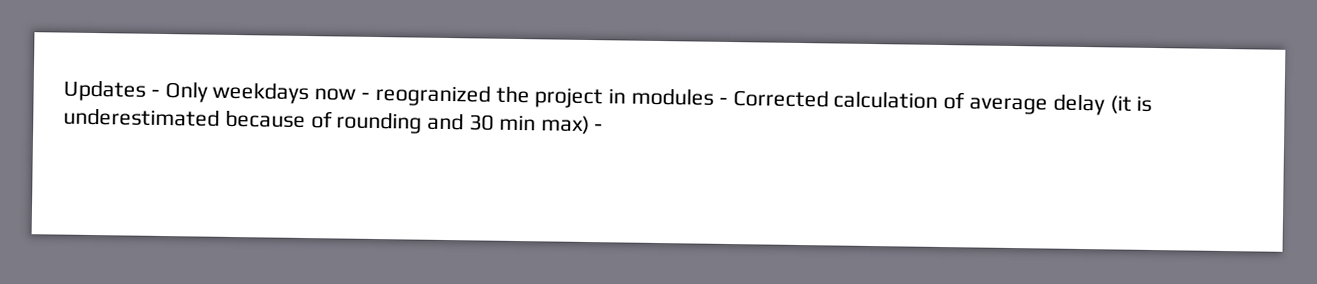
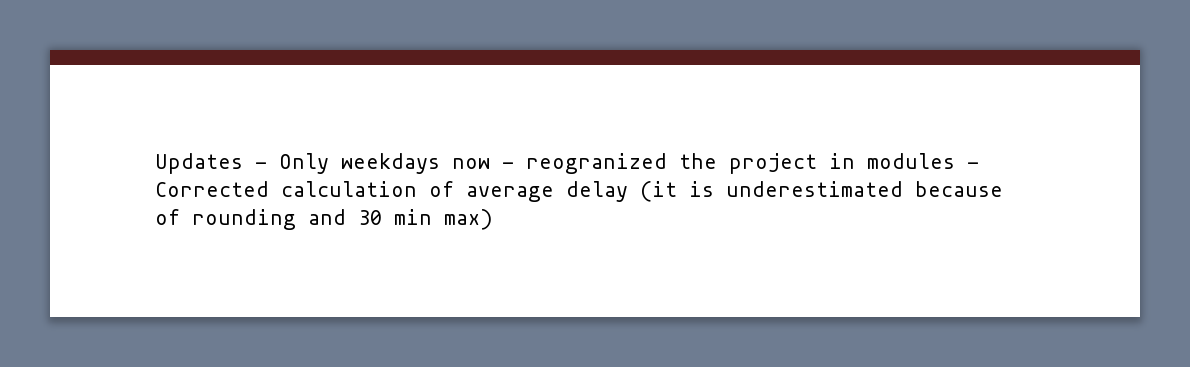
[594,124,604,132] - -> (493, 219) none

